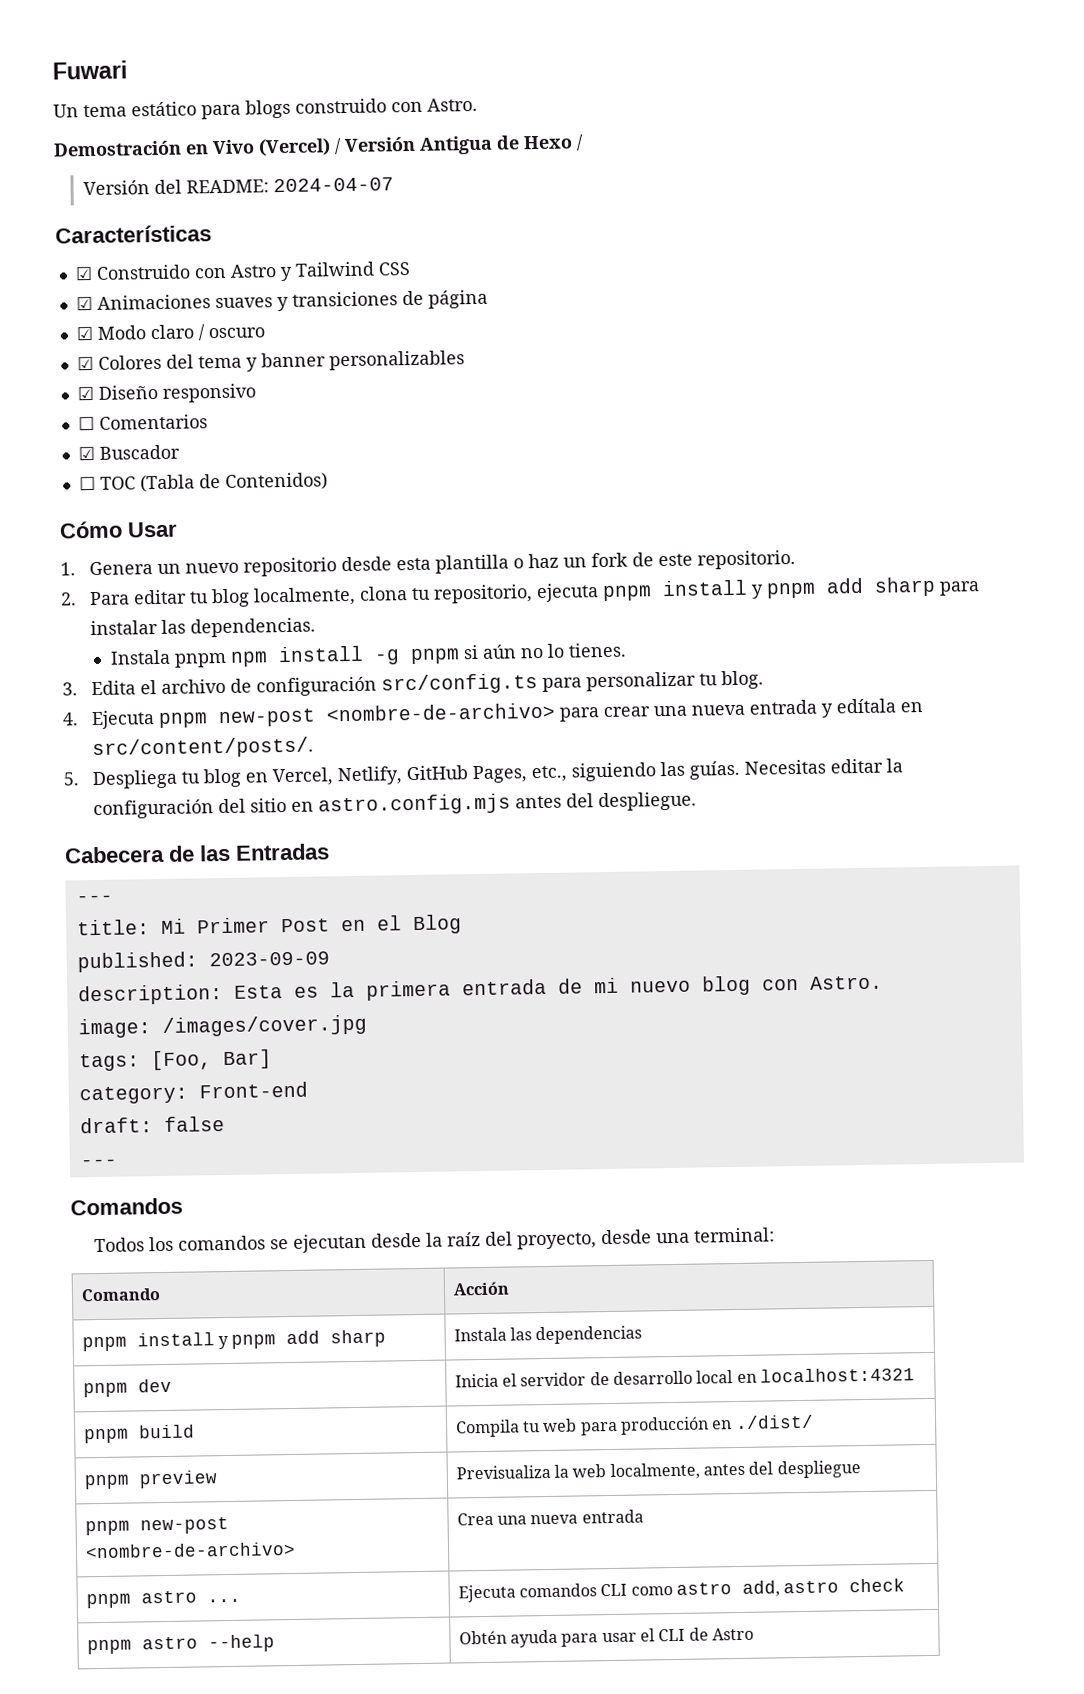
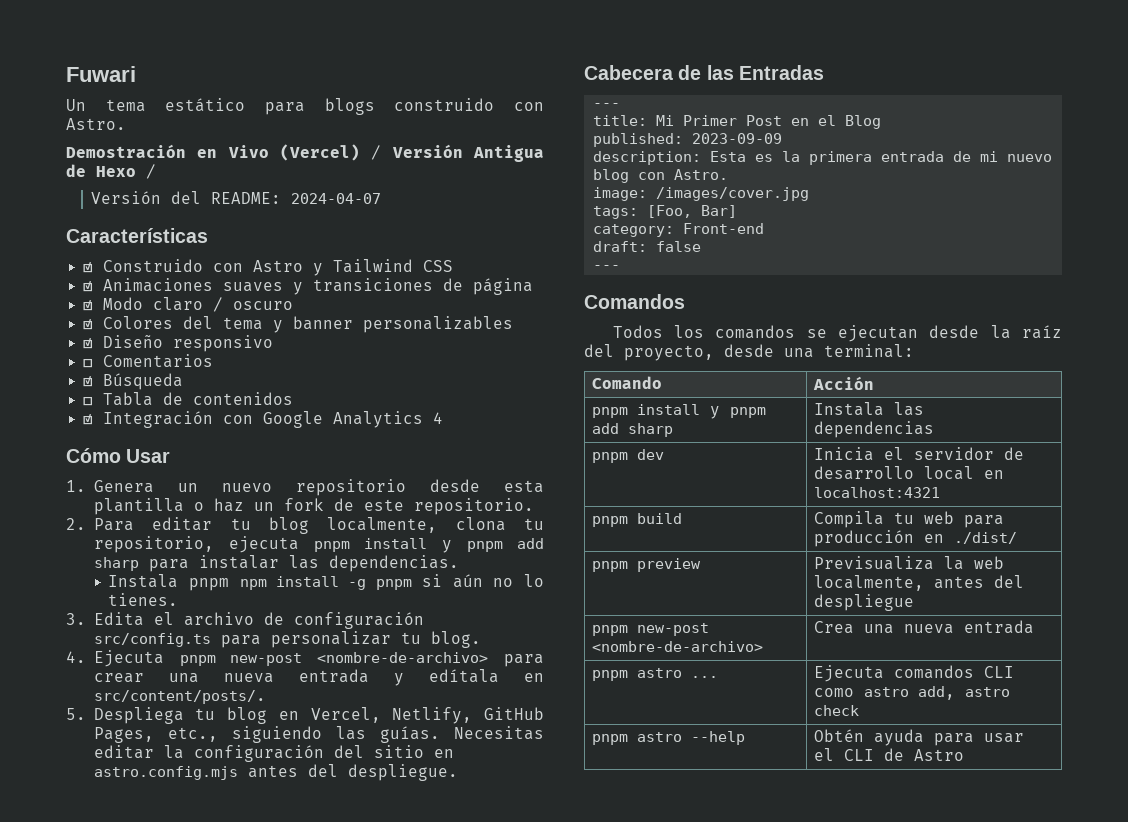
[98,444,180,460] [78,472,328,493] Buscador // ☐ TOC (Tabla de Contenidos) -> [103,373,184,390] [83,392,294,406] [83,411,444,428] Búsqueda // ☐ Tabla de contenidos // ☑ Integración con Google Analytics 4

